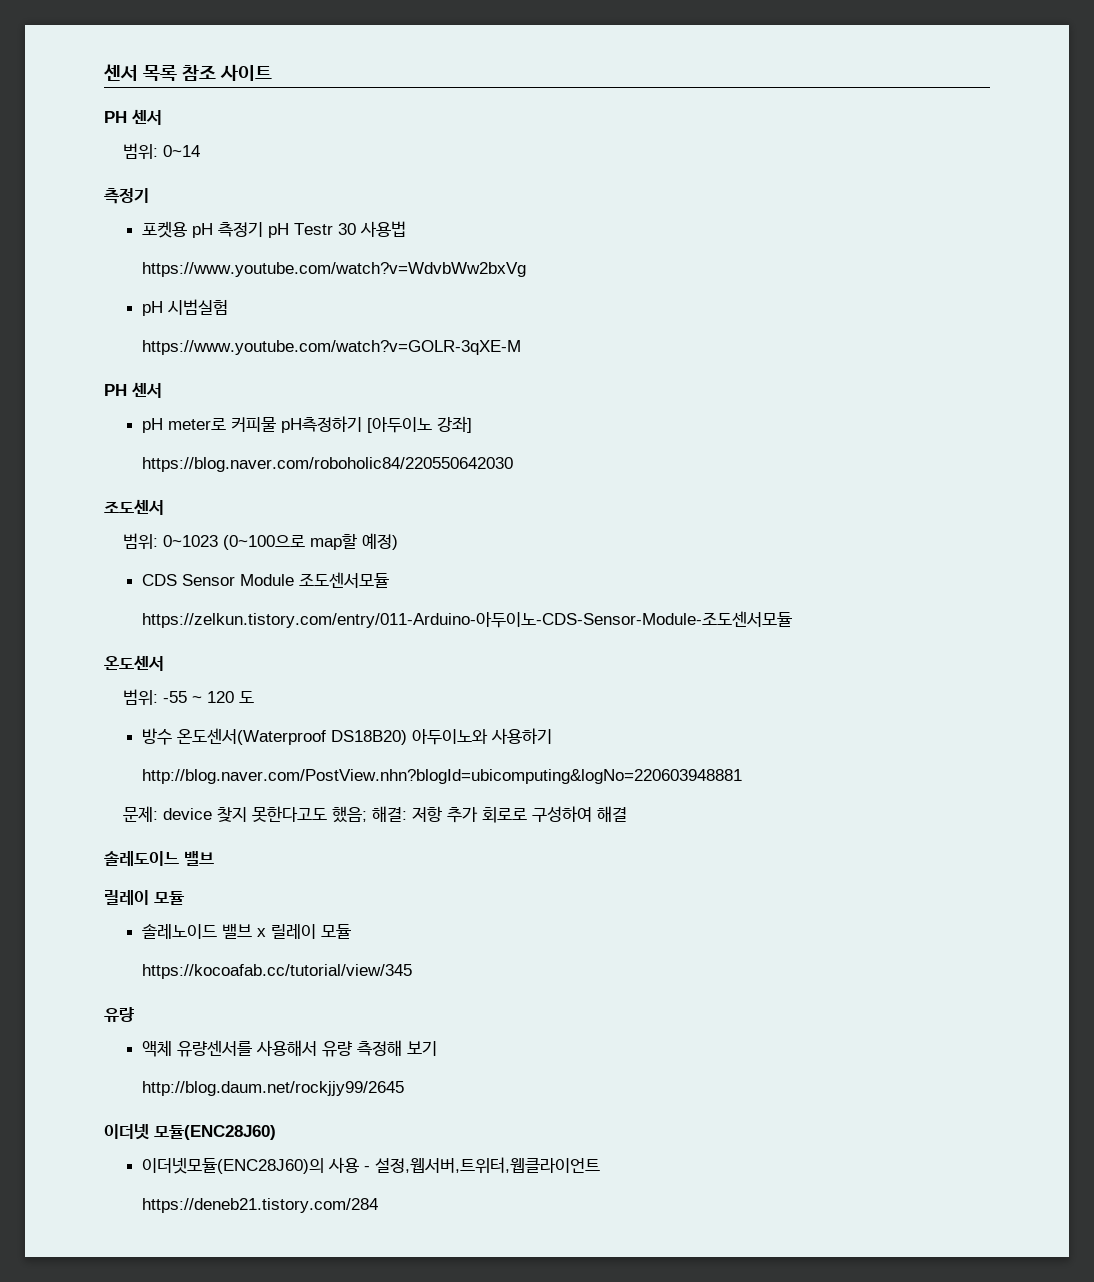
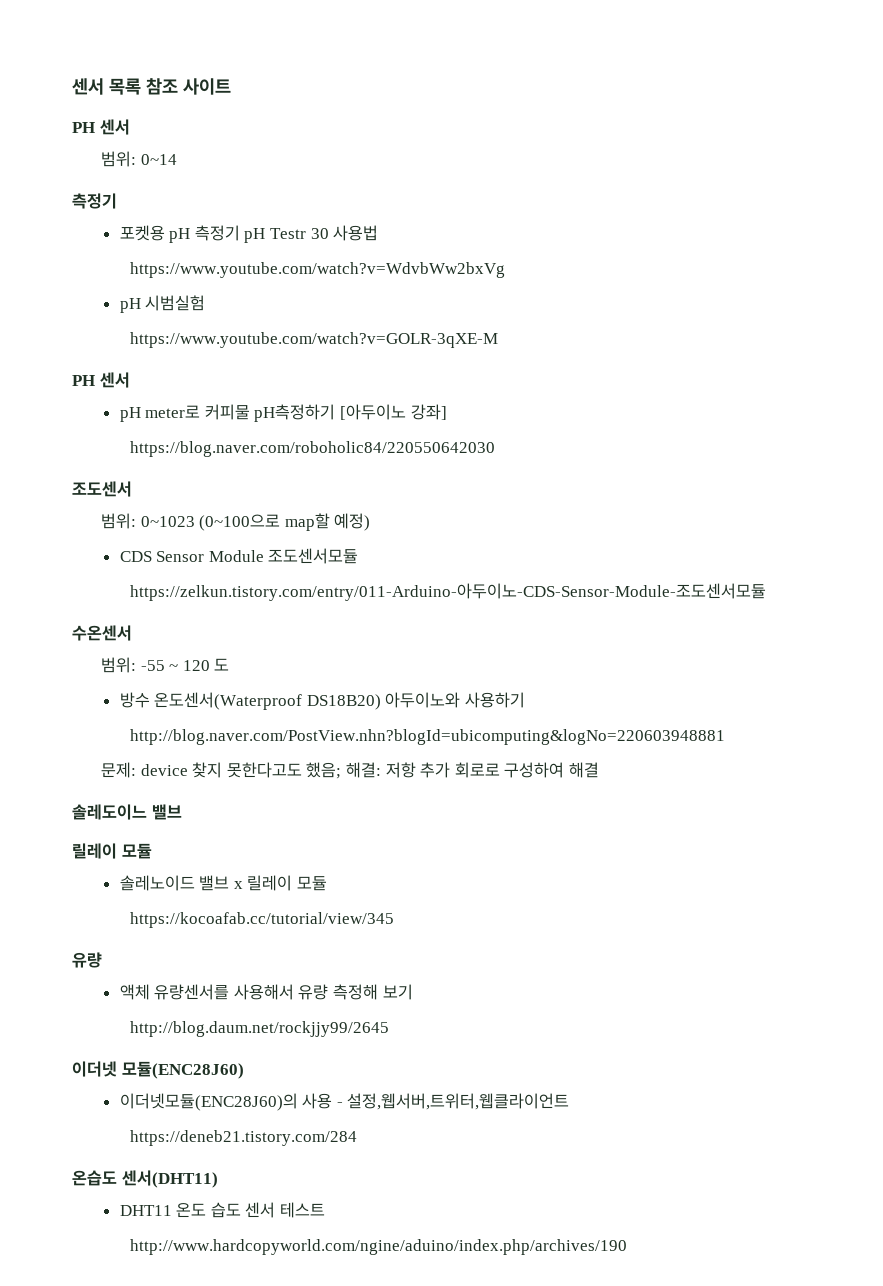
[104,655,164,671] 온도센서 -> [72,625,132,641] 수온센서
(379, 1205) none -> [72,1170,218,1188] [119,1202,326,1218] [129,1239,627,1255] // 온습도 센서(DHT11) // DHT11 온도 습도 센서 테스트 // http://www.hardcopyworld.com/ngine/aduino/index.php/archives/190

